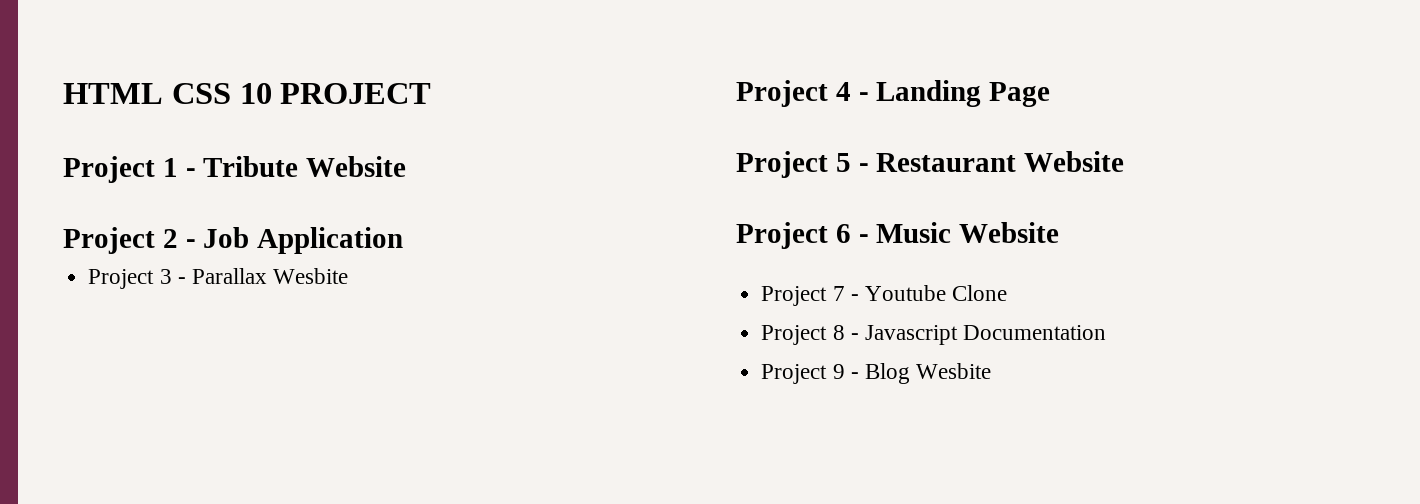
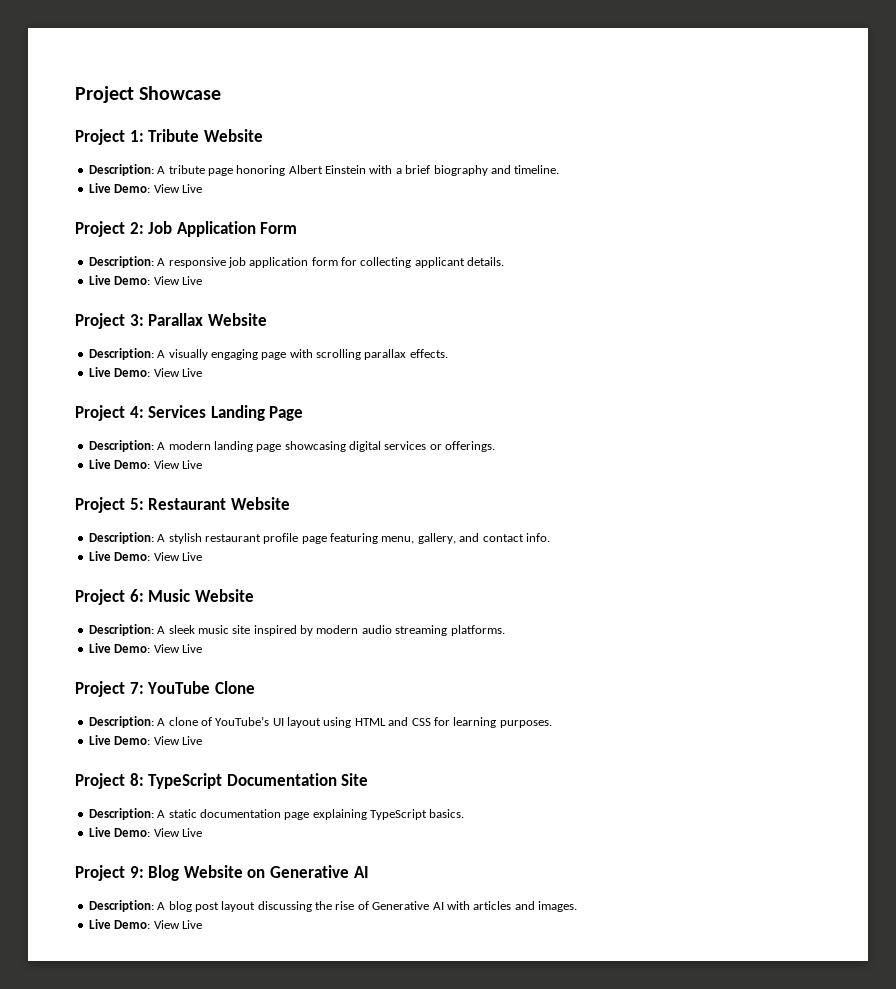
[63,83,432,104] [63,156,196,183] HTML CSS 10 PROJECT // Project 1 - -> [75,86,222,103] [75,129,144,145] Project Showcase // Project 1:
[63,227,196,254] // Project 2 - -> [88,164,560,176] [88,183,202,193] [75,221,144,237] // Description: A tribute page honoring Albert Einstein with a brief biography and timeline. // Live Demo: View Live // Project 2:
[88,268,349,289] [736,80,869,107] // Project 3 - Parallax Wesbite // Project 4 - -> [260,222,298,234] [88,256,505,268] [88,275,202,285] [75,313,267,329] [88,348,448,360] [88,367,202,377] [75,405,207,421] Form // Description: A responsive job application form for collecting applicant details. // Live Demo: View Live // Project 3: Parallax Website // Description: A visually engaging page with scrolling parallax effects. // Live Demo: View Live // Project 4: Services
[736,151,869,178] // Project 5 - -> [88,440,496,452] [88,459,202,469] [75,497,144,513] // Description: A modern landing page showcasing digital services or offerings. // Live Demo: View Live // Project 5:
[736,222,869,249] // Project 6 - -> [88,532,550,544] [88,551,202,561] [75,589,144,605] // Description: A stylish restaurant profile page featuring menu, gallery, and contact info. // Live Demo: View Live // Project 6:
[761,285,1008,306] [761,325,1107,345] [761,363,992,384] Project 7 - Youtube Clone // Project 8 - Javascript Documentation // Project 9 - Blog Wesbite -> [88,624,505,636] [88,643,202,653] [75,681,255,697] [88,716,552,728] [88,735,202,745] [75,773,369,789] [88,808,465,820] [88,827,202,837] [75,865,369,881] [88,900,577,912] [88,919,202,929] Description: A sleek music site inspired by modern audio streaming platforms. // Live Demo: View Live // Project 7: YouTube Clone // Description: A clone of YouTube’s UI layout using HTML and CSS for learning purposes. // Live Demo: View Live // Project 8: TypeScript Documentation Site // Description: A static documentation page explaining TypeScript basics. // Live Demo: View Live // Project 9: Blog Website on Generative AI // Description: A blog post layout discussing the rise of Generative AI with articles and images. // Live Demo: View Live

